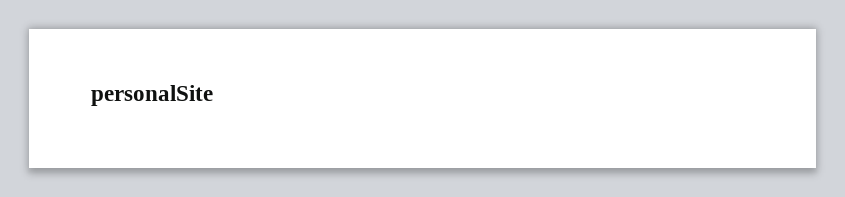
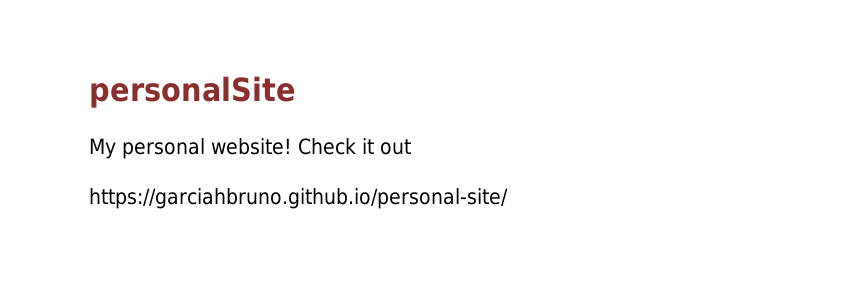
(213, 95) none -> [89,138,411,159] [89,188,508,209] // My personal website! Check it out // https://garciahbruno.github.io/personal-site/

